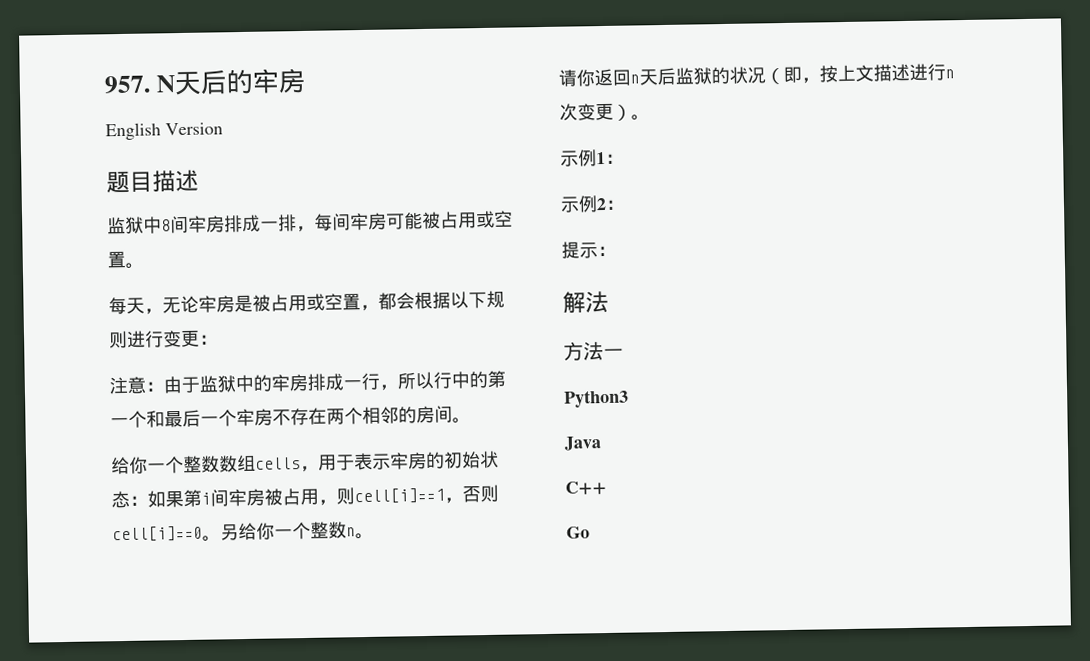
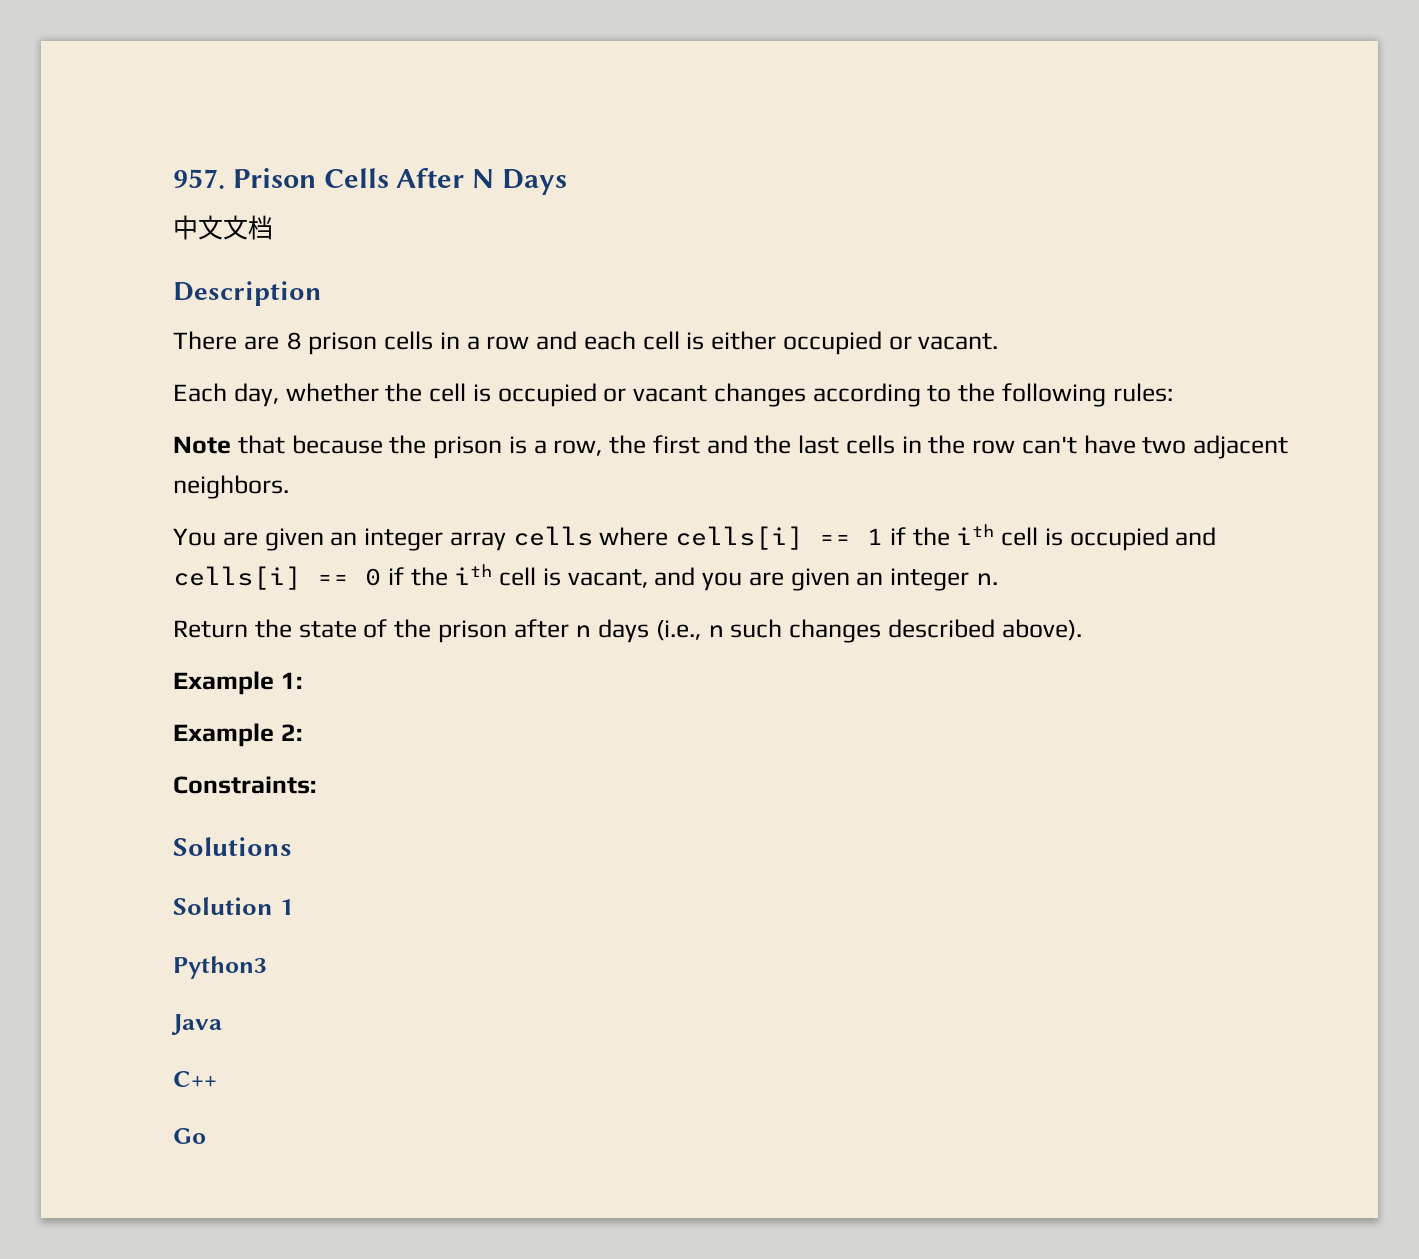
[155,67,306,96] [105,122,223,141] [106,169,199,194] [107,210,513,235] [107,250,144,269] [108,290,505,315] [108,330,218,349] [109,370,506,395] [110,405,471,428] [111,450,499,475] [111,484,499,509] [112,521,374,543] [558,63,955,87] [559,103,650,121] [560,149,624,167] [560,195,625,213] [561,241,616,259] [562,290,609,314] [563,341,624,361] N天后的牢房 // English Version // 题目描述 // 监狱中8间牢房排成一排，每间牢房可能被占用或空置。 // 每天，无论牢房是被占用或空置，都会根据以下规则进行变更： // 注意：由于监狱中的牢房排成一行，所以行中的第一个和最后一个牢房不存在两个相邻的房间。 // 给你一个整数数组cells，用于表示牢房的初始状态：如果第i间牢房被占用，则cell[i]==1，否则cell[i]==0。另给你一个整数n。 // 请你返回n天后监狱的状况（即，按上文描述进行n次变更）。 // 示例1： // 示例2： // 提示： // 解法 // 方法一 -> [232,168,568,195] [173,215,273,240] [173,281,322,306] [173,331,999,355] [173,383,1173,407] [173,435,1288,459] [173,475,289,499] [173,524,1217,551] [173,564,998,591] [173,619,1082,643] [173,671,302,695] [173,723,302,747] [173,776,316,794] [173,837,292,856] [173,897,294,915] Prison Cells After N Days // 中文文档 // Description // There are 8 prison cells in a row and each cell is either occupied or vacant. // Each day, whether the cell is occupied or vacant changes according to the following rules: // Note that because the prison is a row, the first and the last cells in the row can't have two adjacent neighbors. // You are given an integer array cells where cells[i] == 1 if the ith cell is occupied and cells[i] == 0 if the ith cell is vacant, and you are given an integer n. // Return the state of the prison after n days (i.e., n such changes described above). // Example 1: // Example 2: // Constraints: // Solutions // Solution 1

